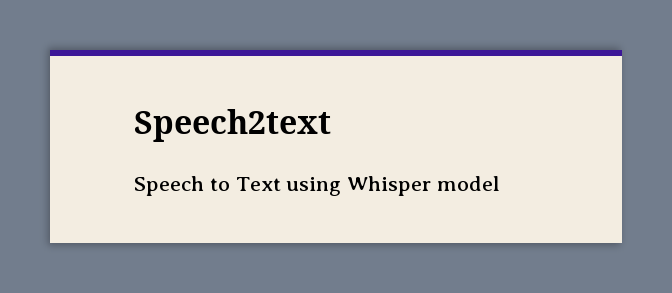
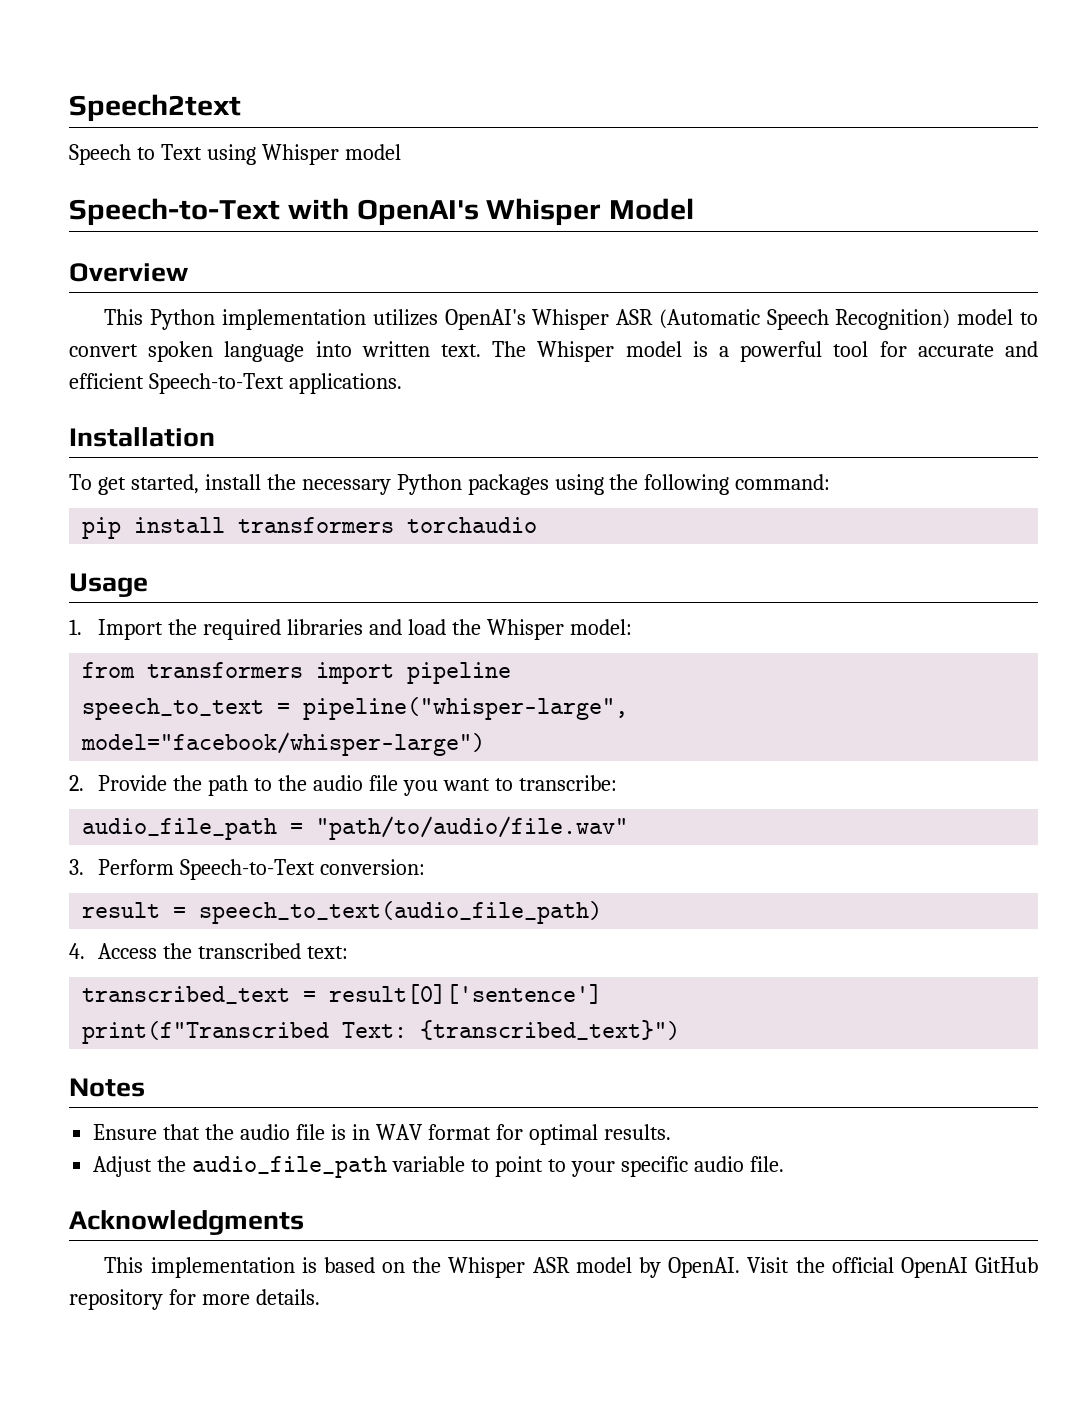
(501, 183) none -> [69,198,695,226] [69,263,188,282] [104,309,1039,330] [69,341,1039,362] [69,373,402,394] [69,427,215,447] [69,474,831,495] [82,517,538,539] [69,573,148,597] [69,619,632,640] [82,662,512,684] [82,697,629,720] [81,732,486,756] [69,775,617,796] [82,816,629,840] [69,859,426,880] [82,901,603,924] [69,943,348,959] [82,984,603,1004] [82,1020,681,1044] [69,1078,145,1097] [93,1124,671,1145] [93,1156,784,1178] [69,1210,304,1235] [104,1257,1039,1278] [69,1289,320,1310] // Speech-to-Text with OpenAI's Whisper Model // Overview // This Python implementation utilizes OpenAI's Whisper ASR (Automatic Speech Recognition) model to convert spoken language into written text. The Whisper model is a powerful tool for accurate and efficient Speech-to-Text applications. // Installation // To get started, install the necessary Python packages using the following command: // pip install transformers torchaudio // Usage // 1. Import the required libraries and load the Whisper model: // from transformers import pipeline // speech_to_text = pipeline("whisper-large", model="facebook/whisper-large") // 2. Provide the path to the audio file you want to transcribe: // audio_file_path = "path/to/audio/file.wav" // 3. Perform Speech-to-Text conversion: // result = speech_to_text(audio_file_path) // 4. Access the transcribed text: // transcribed_text = result[0]['sentence'] // print(f"Transcribed Text: {transcribed_text}") // Notes // Ensure that the audio file is in WAV format for optimal results. // Adjust the audio_file_path variable to point to your specific audio file. // Acknowledgments // This implementation is based on the Whisper ASR model by OpenAI. Visit the official OpenAI GitHub repository for more details.

